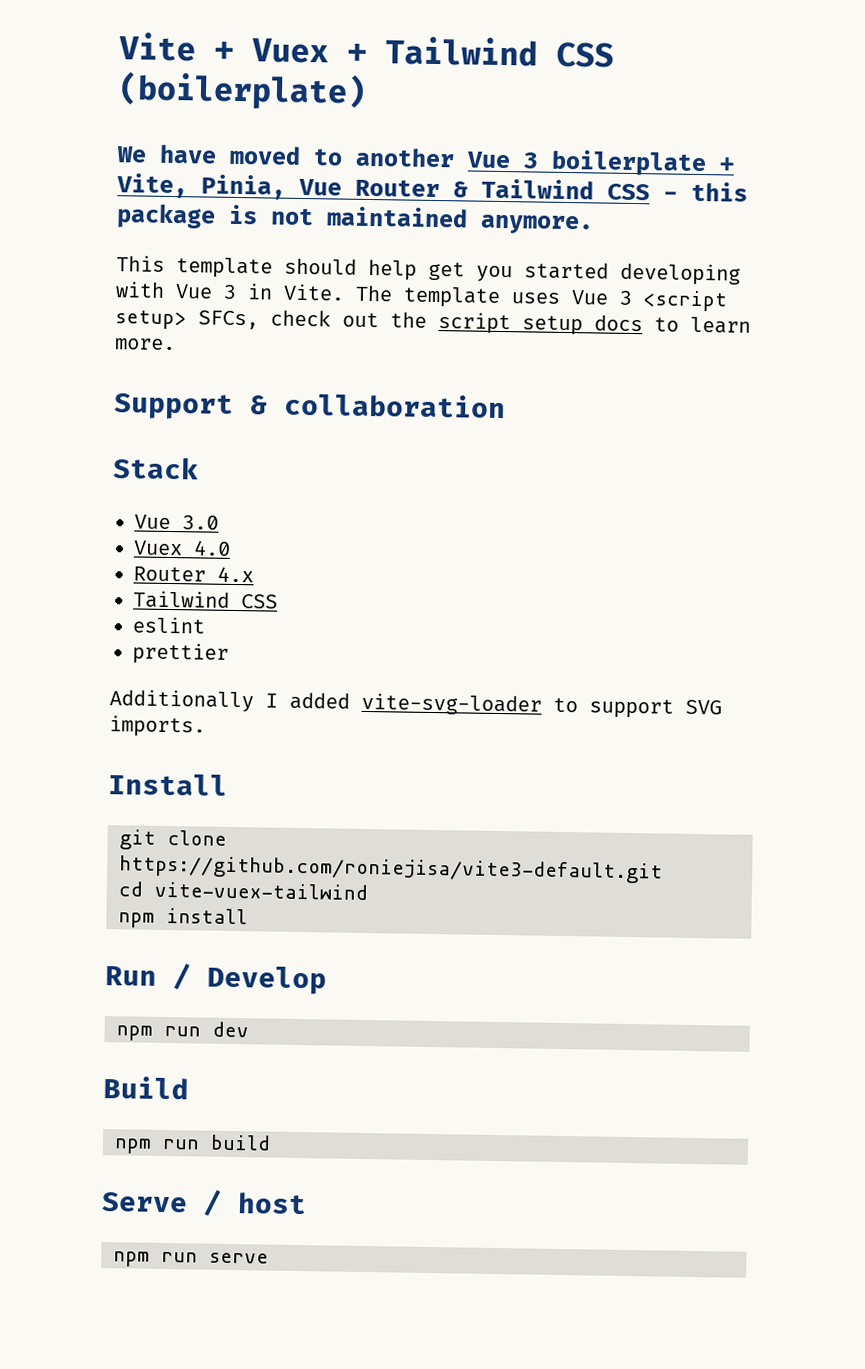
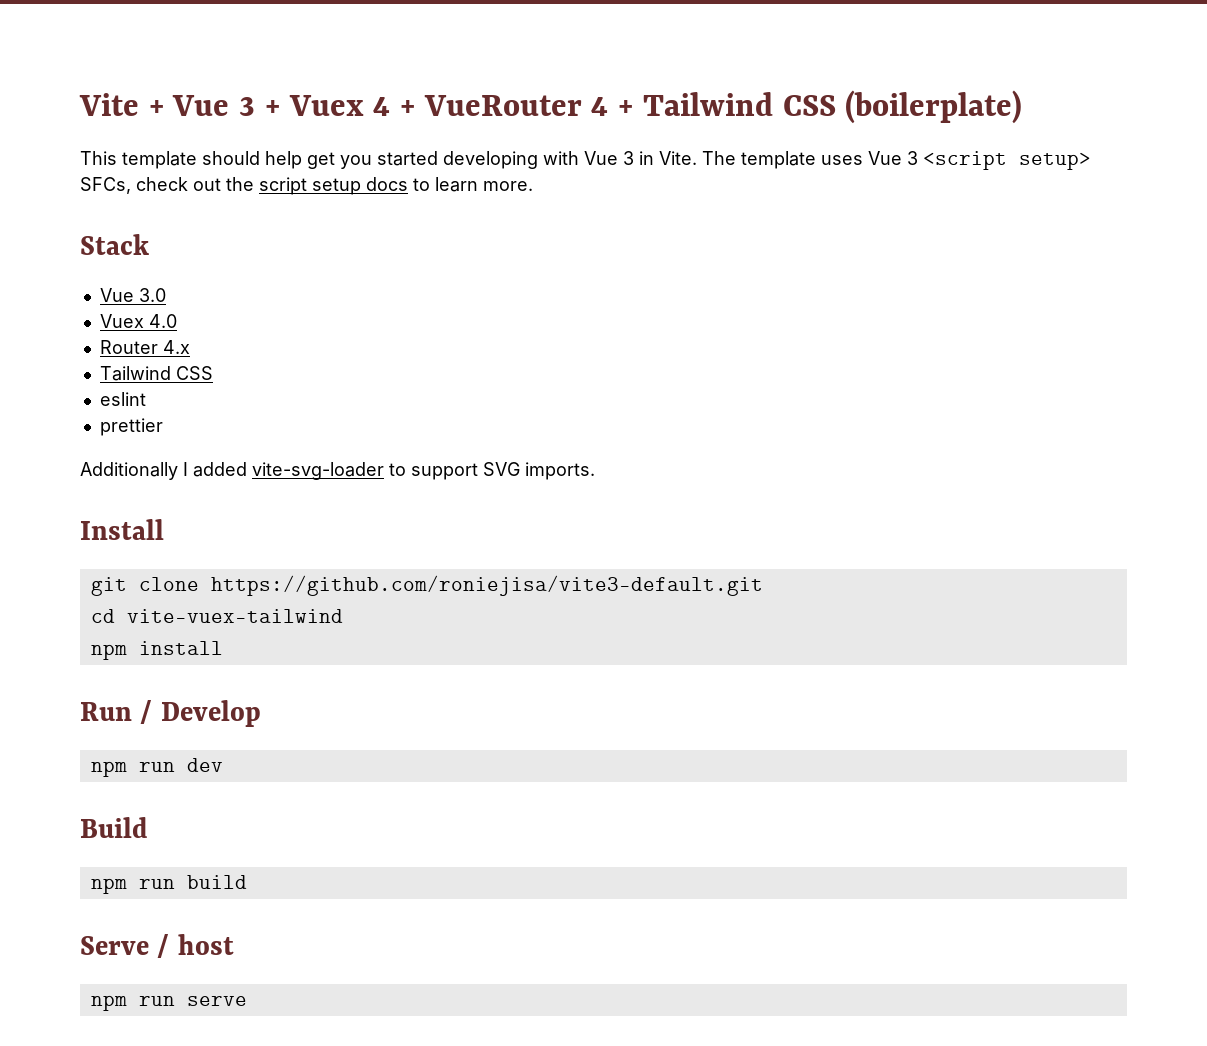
[251,36,614,68] [118,71,367,111] [116,144,735,177] [116,173,748,202] [116,203,594,235] Vuex + Tailwind CSS (boilerplate) // We have moved to another Vue 3 boilerplate + Vite, Pinia, Vue Router & Tailwind CSS - this package is not maintained anymore. -> [172,90,1023,124] Vue 3 + Vuex 4 + VueRouter 4 + Tailwind CSS (boilerplate)
[114,392,506,420] // Support & collaboration -> (533, 186) none

